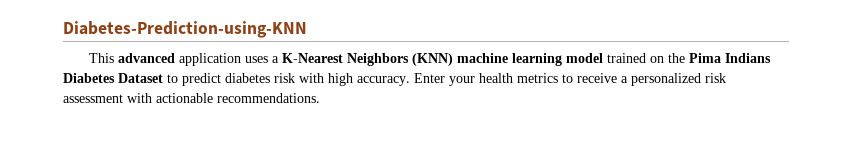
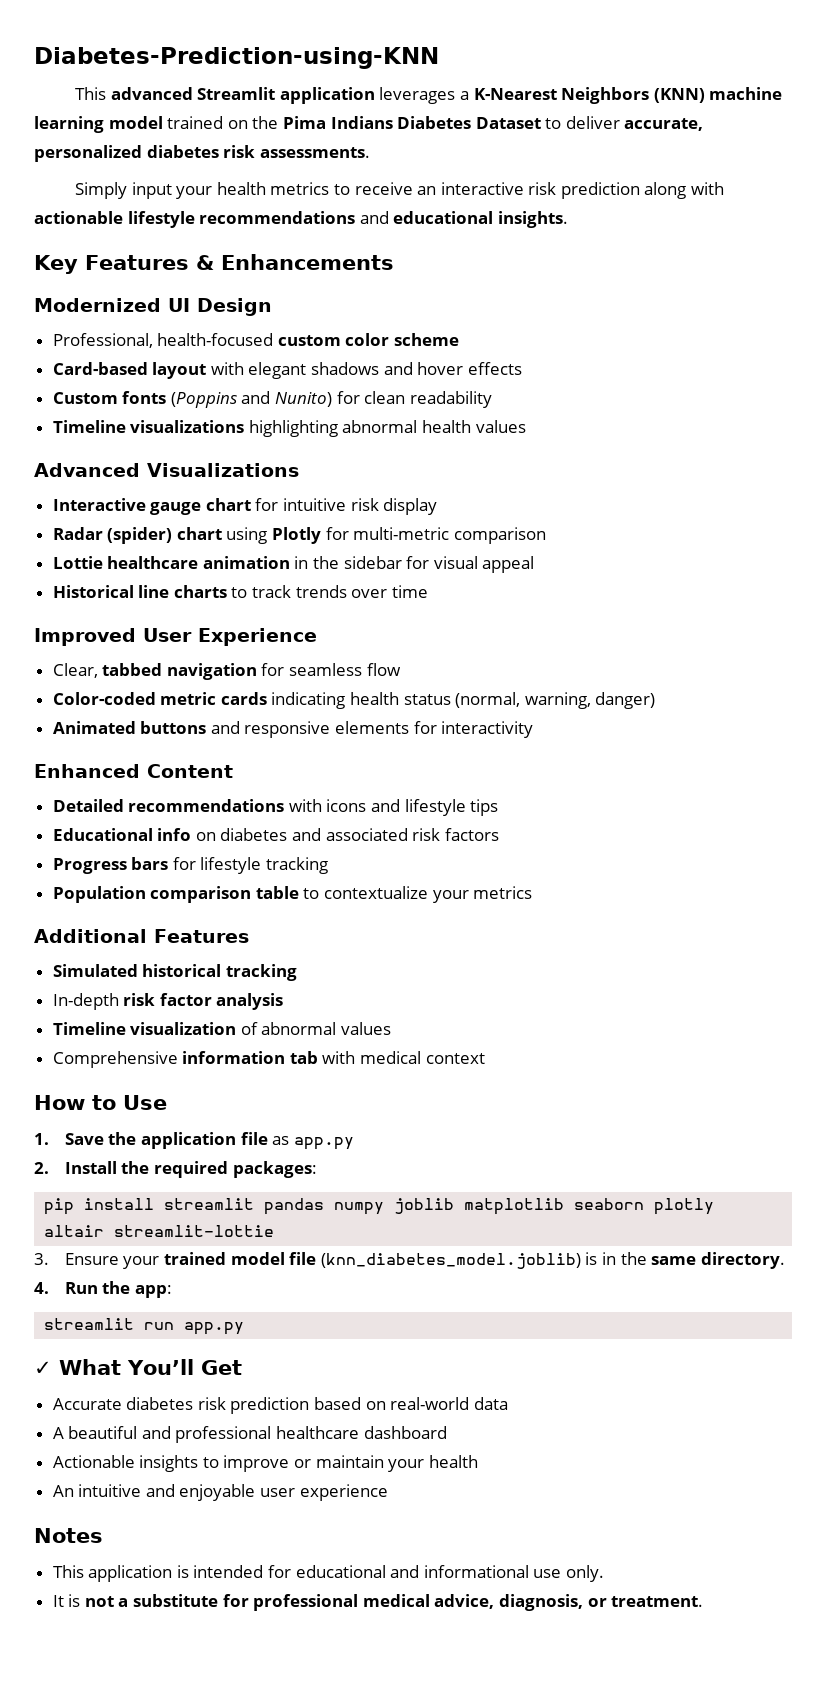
[179,53,269,66] application uses -> [197,87,456,104] Streamlit application leverages
[182,73,445,86] predict diabetes risk with high accuracy. Enter -> [565,116,704,131] [34,145,370,162] [74,182,172,199] deliver accurate, personalized diabetes risk assessments. // Simply input
[621,73,726,86] [63,93,320,103] a personalized risk assessment with actionable recommendations. -> [417,182,725,199] [34,211,568,228] [34,254,394,274] [34,298,272,316] [52,333,460,348] [52,362,522,379] [52,391,492,408] [52,420,526,437] [34,463,299,477] [52,498,438,515] [52,527,546,544] [52,556,535,573] [52,585,428,598] [34,628,317,646] [52,663,401,680] [52,692,656,709] [52,721,534,738] [34,764,233,778] [52,799,499,816] [52,828,499,841] [52,857,329,874] [52,886,533,903] [34,929,249,943] [52,964,297,981] [52,993,284,1010] [52,1022,392,1035] [52,1051,485,1068] [34,1095,167,1110] [34,1132,354,1150] [34,1161,317,1178] [44,1198,715,1215] [44,1225,275,1237] [34,1252,785,1269] [34,1281,172,1298] [44,1318,245,1335] [34,1359,242,1375] [52,1397,508,1414] [52,1426,447,1443] [52,1455,478,1472] [52,1484,388,1501] [34,1528,103,1543] [52,1565,605,1582] [52,1594,704,1611] an interactive risk prediction along with actionable lifestyle recommendations and educational insights. // Key Features & Enhancements // Modernized UI Design // Professional, health-focused custom color scheme // Card-based layout with elegant shadows and hover effects // Custom fonts (Poppins and Nunito) for clean readability // Timeline visualizations highlighting abnormal health values // Advanced Visualizations // Interactive gauge chart for intuitive risk display // Radar (spider) chart using Plotly for multi-metric comparison // Lottie healthcare animation in the sidebar for visual appeal // Historical line charts to track trends over time // Improved User Experience // Clear, tabbed navigation for seamless flow // Color-coded metric cards indicating health status (normal, warning, danger) // Animated buttons and responsive elements for interactivity // Enhanced Content // Detailed recommendations with icons and lifestyle tips // Educational info on diabetes and associated risk factors // Progress bars for lifestyle tracking // Population comparison table to contextualize your metrics // Additional Features // Simulated historical tracking // In-depth risk factor analysis // Timeline visualization of abnormal values // Comprehensive information tab with medical context // How to Use // 1. Save the application file as app.py // 2. Install the required packages: // pip install streamlit pandas numpy joblib matplotlib seaborn plotly altair streamlit-lottie // 3. Ensure your trained model file (knn_diabetes_model.joblib) is in the same directory. // 4. Run the app: // streamlit run app.py // ✓ What You’ll Get // Accurate diabetes risk prediction based on real-world data // A beautiful and professional healthcare dashboard // Actionable insights to improve or maintain your health // An intuitive and enjoyable user experience // Notes // This application is intended for educational and informational use only. // It is not a substitute for professional medical advice, diagnosis, or treatment.

